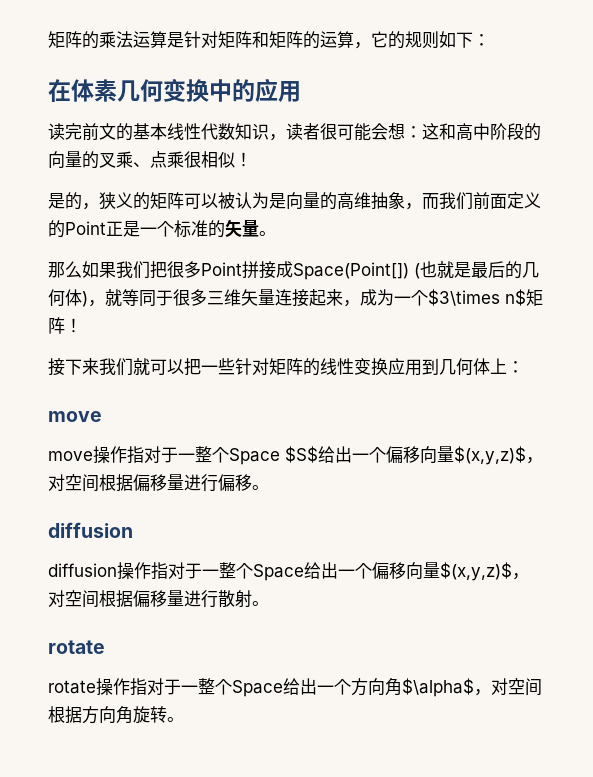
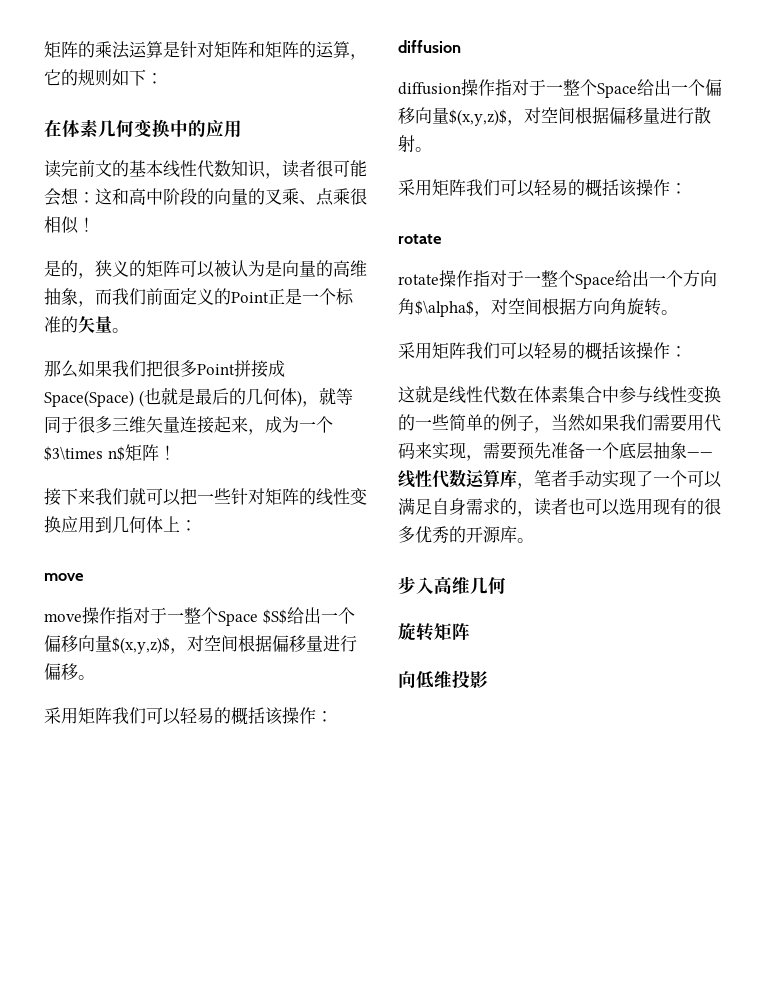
[293,262,409,280] Space(Point[]) -> [44,390,134,407] Space(Space)
(269, 487) none -> [44,707,333,725] // 采用矩阵我们可以轻易的概括该操作：
(269, 603) none -> [398,179,687,197] // 采用矩阵我们可以轻易的概括该操作：
(184, 719) none -> [398,342,687,360] [398,385,721,404] [398,414,721,433] [398,442,713,461] [398,469,722,489] [398,498,721,517] [398,526,534,544] [398,576,506,594] [398,623,470,641] [398,670,488,688] // 采用矩阵我们可以轻易的概括该操作： // 这就是线性代数在体素集合中参与线性变换的一些简单的例子，当然如果我们需要用代码来实现，需要预先准备一个底层抽象——线性代数运算库，笔者手动实现了一个可以满足自身需求的，读者也可以选用现有的很多优秀的开源库。 // 步入高维几何 // 旋转矩阵 // 向低维投影

